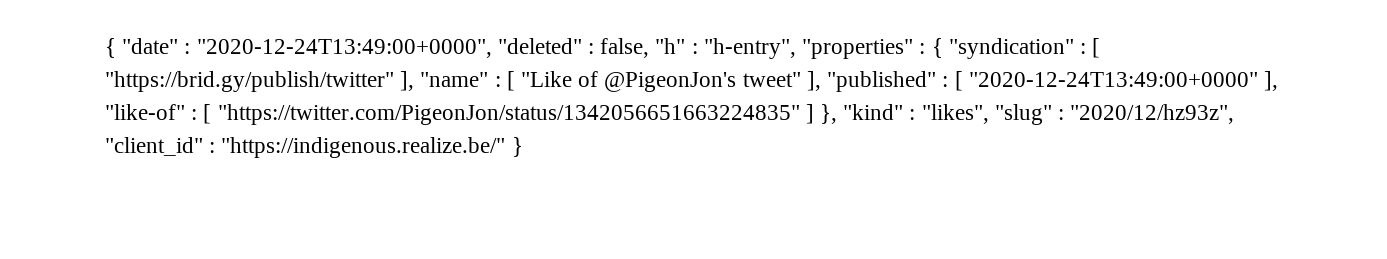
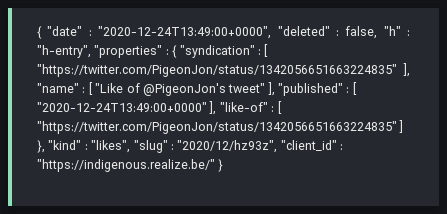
[105,71,394,92] "https://brid.gy/publish/twitter" -> [37,64,397,77] "https://twitter.com/PigeonJon/status/1342056651663224835"

